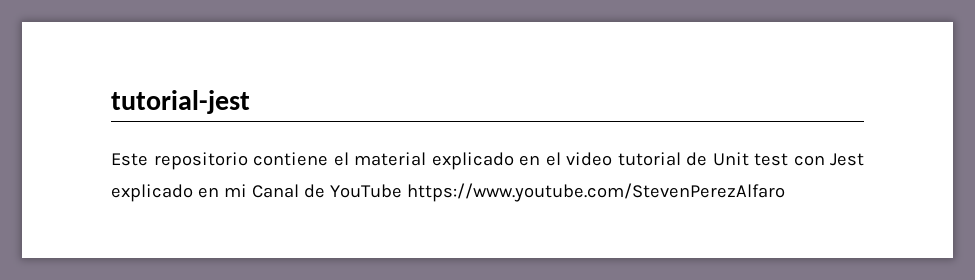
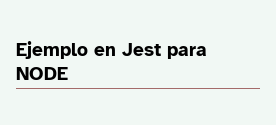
[111,90,250,114] [111,152,864,170] [111,183,785,202] tutorial-jest // Este repositorio contiene el material explicado en el video tutorial de Unit test con Jest explicado en mi Canal de YouTube https://www.youtube.com/StevenPerezAlfaro -> [16,41,207,59] [16,67,68,80] Ejemplo en Jest para NODE

